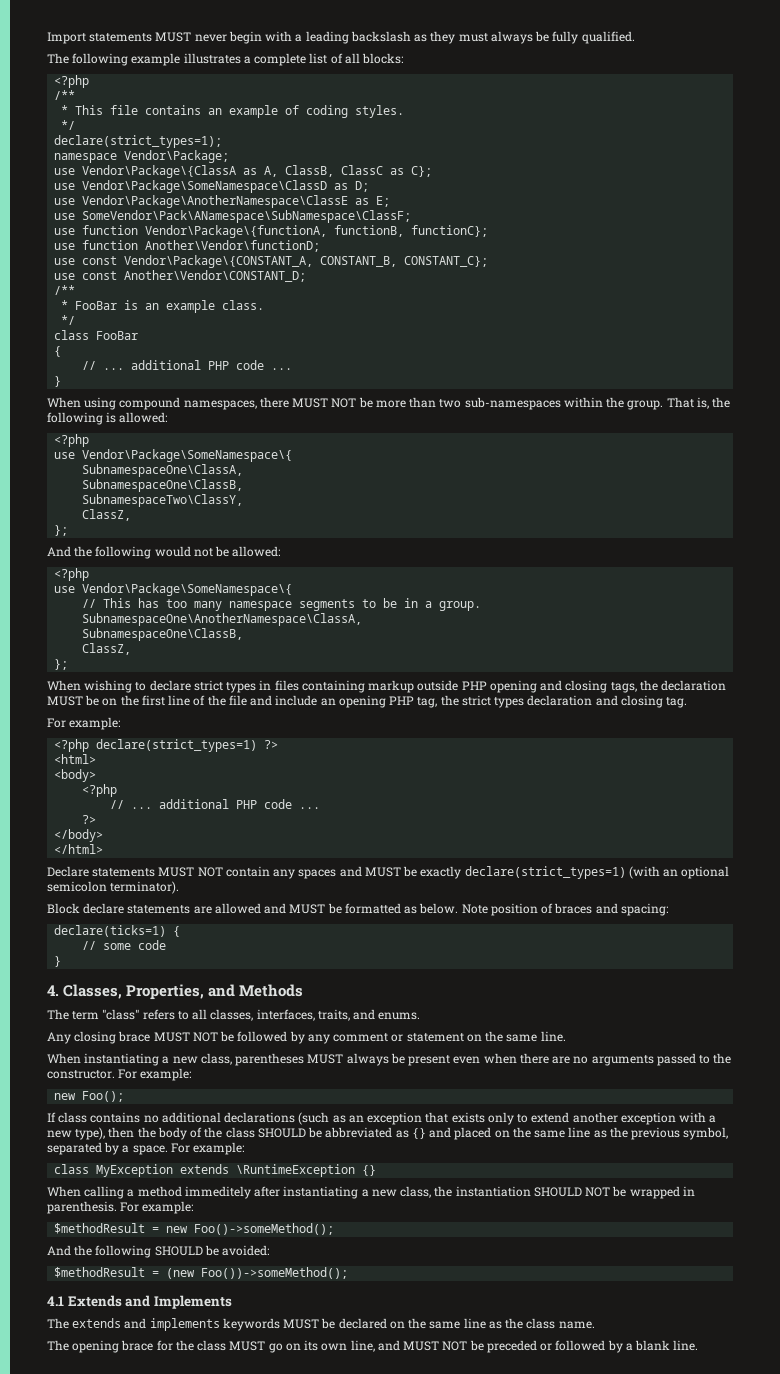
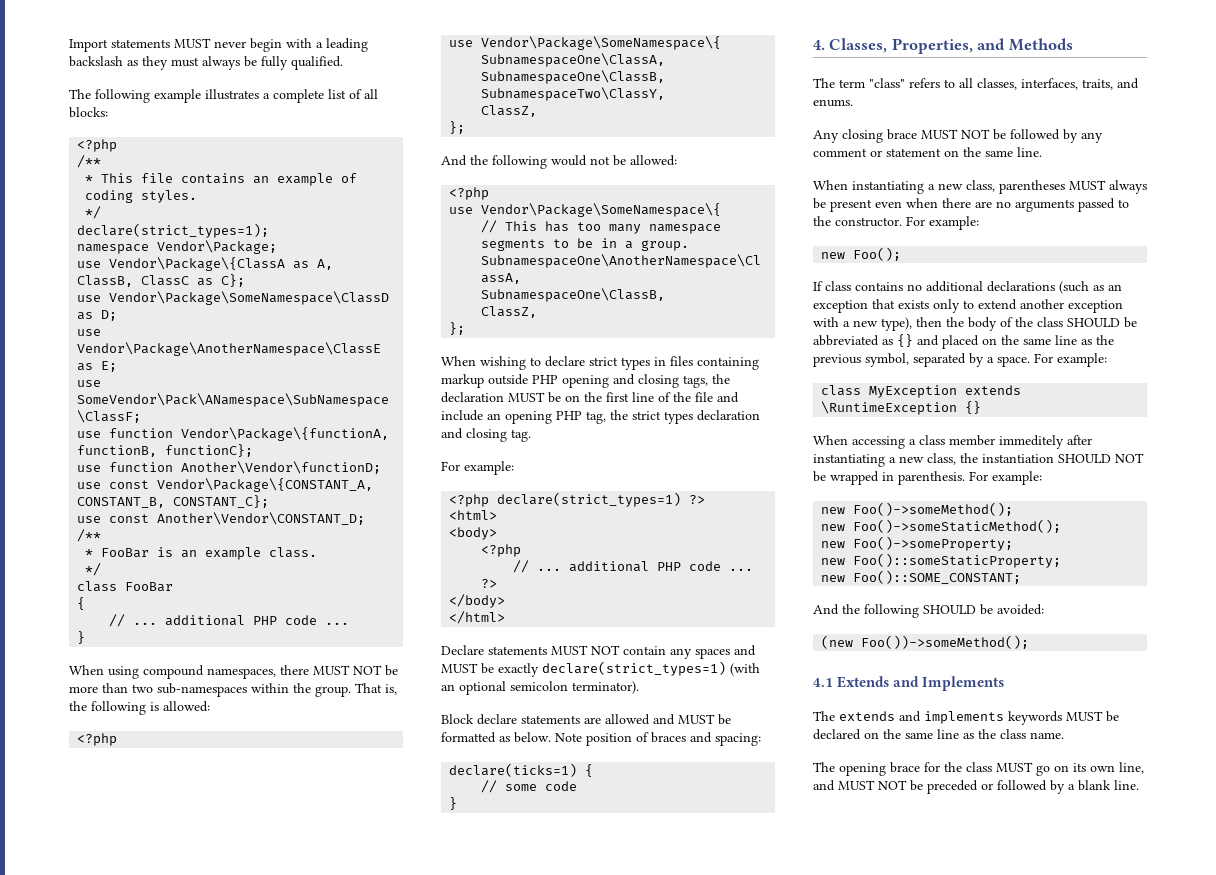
[84,1186,182,1199] calling a method -> [852,435,995,449] accessing a class member
[54,1223,160,1234] $methodResult = -> (1042, 478) none
(335, 1229) none -> [821,519,1062,533] [821,536,1014,551] [821,553,1062,568] [821,570,1022,584] // new Foo()->someStaticMethod(); // new Foo()->someProperty; // new Foo()::someStaticProperty; // new Foo()::SOME_CONSTANT;
[54,1267,160,1278] $methodResult = -> (1044, 609) none

